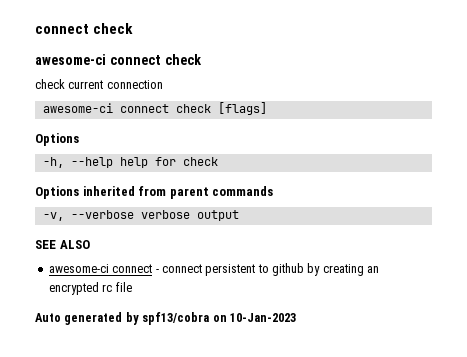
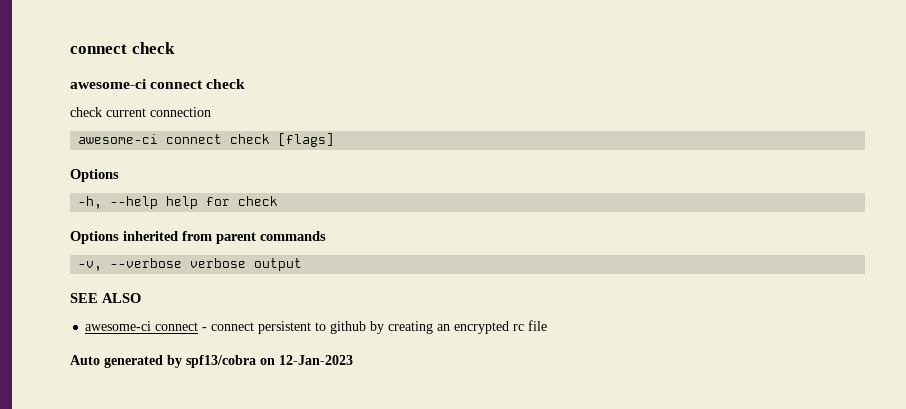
[229,313,296,322] 10-Jan-2023 -> [279,355,353,365] 12-Jan-2023

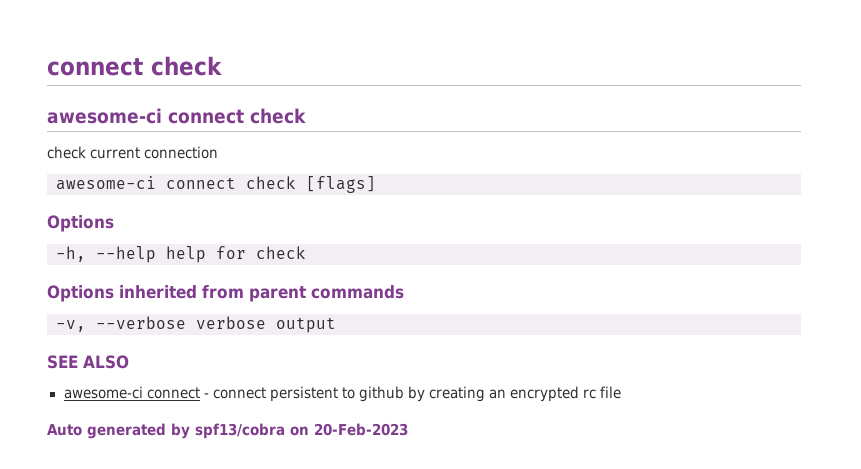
[279,355,353,365] 12-Jan-2023 -> [314,423,408,436] 20-Feb-2023

